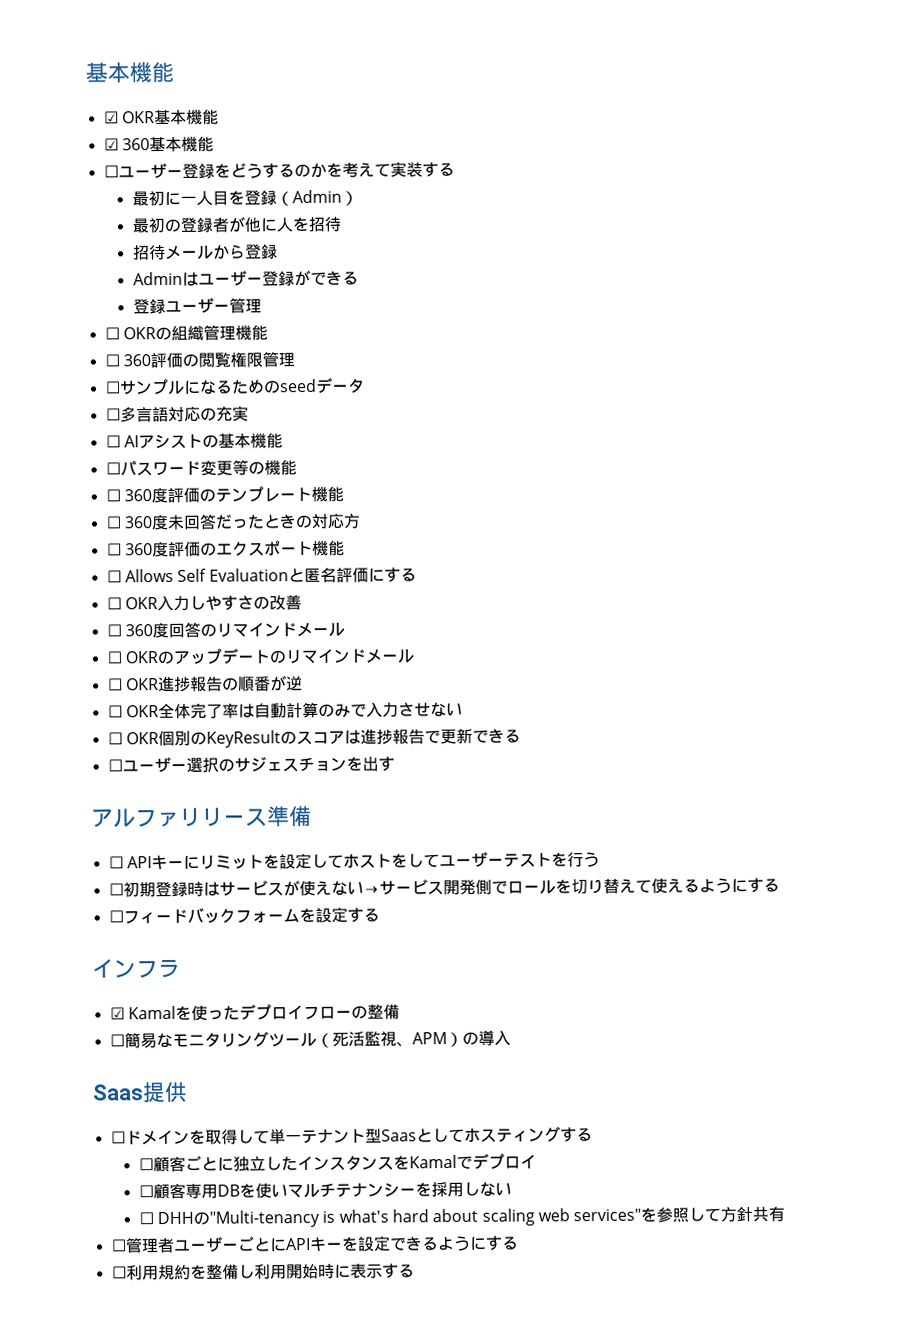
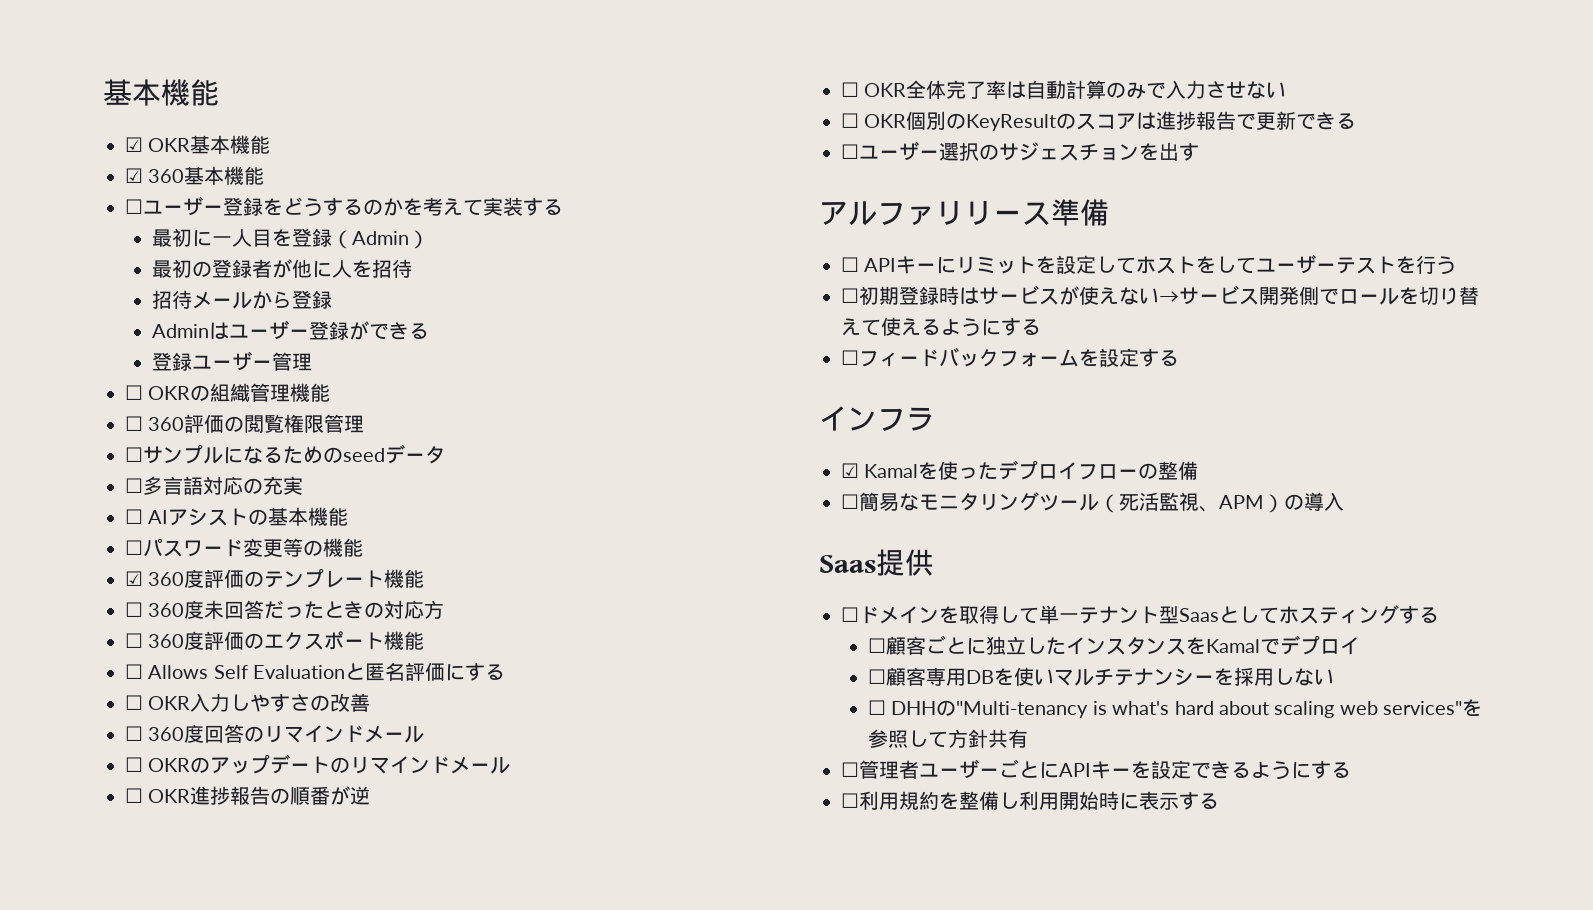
[105,489,121,502] ☐ -> [125,571,143,586] ☑

